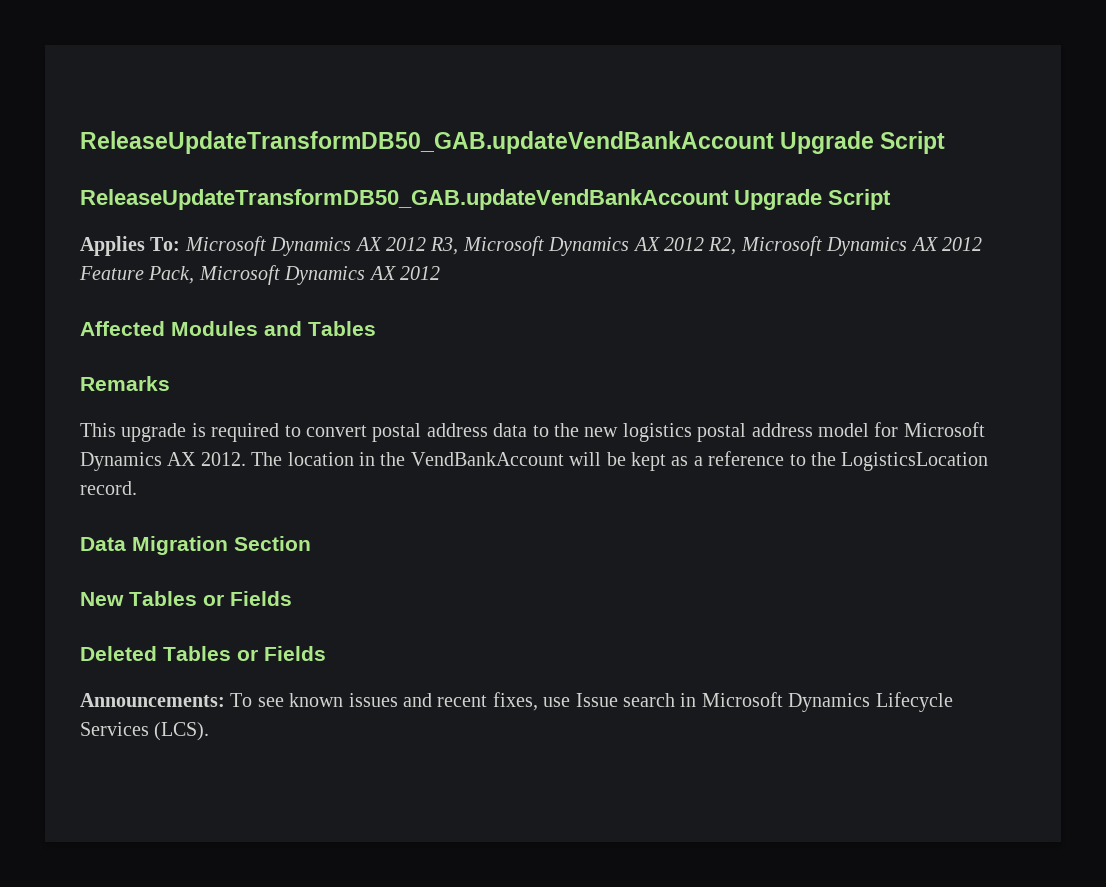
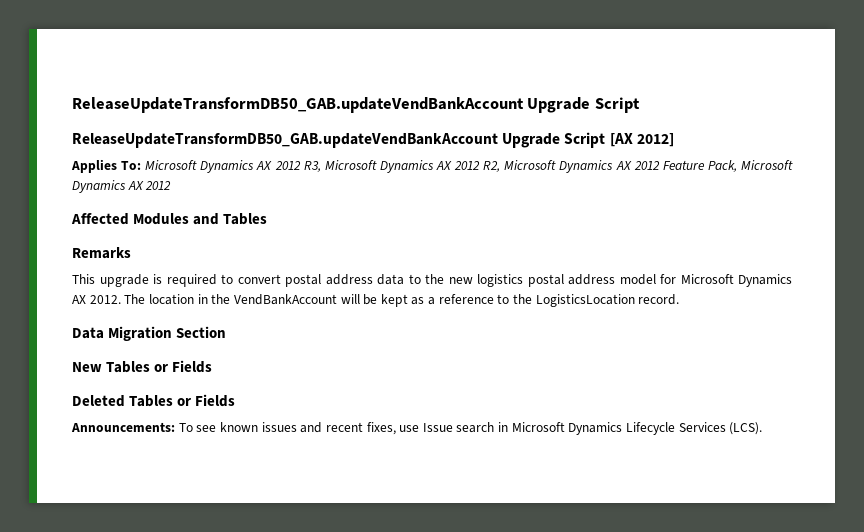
(891, 199) none -> [609,133,674,147] [AX 2012]

